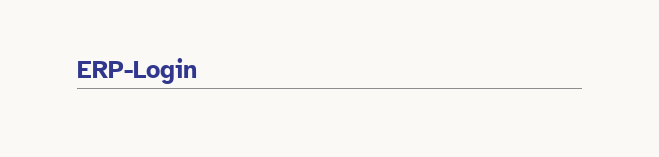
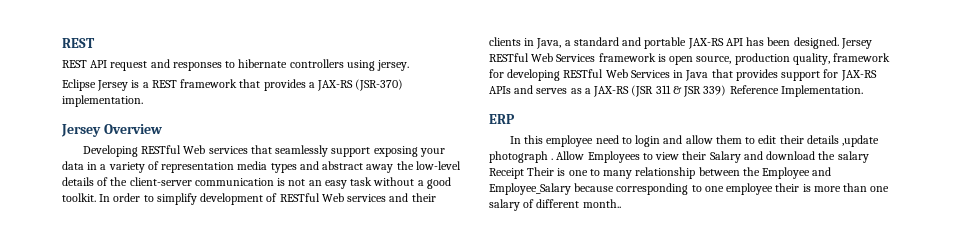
[77,58,197,84] ERP-Login -> [62,38,95,48] [62,59,410,71] [62,79,404,91] [62,95,143,107] [61,124,162,137] [82,145,445,157] [62,161,461,173] [62,177,451,189] [62,193,436,205] [489,37,872,49] [489,53,891,65] [489,69,877,81] [489,85,863,97] [489,114,515,124] [509,135,880,147] [489,151,869,163] [489,167,832,179] [489,183,890,195] [489,199,621,211] REST // REST API request and responses to hibernate controllers using jersey. // Eclipse Jersey is a REST framework that provides a JAX-RS (JSR-370) implementation. // Jersey Overview // Developing RESTful Web services that seamlessly support exposing your data in a variety of representation media types and abstract away the low-level details of the client-server communication is not an easy task without a good toolkit. In order to simplify development of RESTful Web services and their clients in Java, a standard and portable JAX-RS API has been designed. Jersey RESTful Web Services framework is open source, production quality, framework for developing RESTful Web Services in Java that provides support for JAX-RS APIs and serves as a JAX-RS (JSR 311 & JSR 339) Reference Implementation. // ERP // In this employee need to login and allow them to edit their details ,update photograph . Allow Employees to view their Salary and download the salary Receipt Their is one to many relationship between the Employee and Employee_Salary because corresponding to one employee their is more than one salary of different month..

